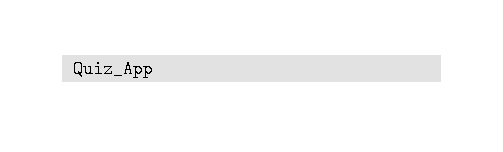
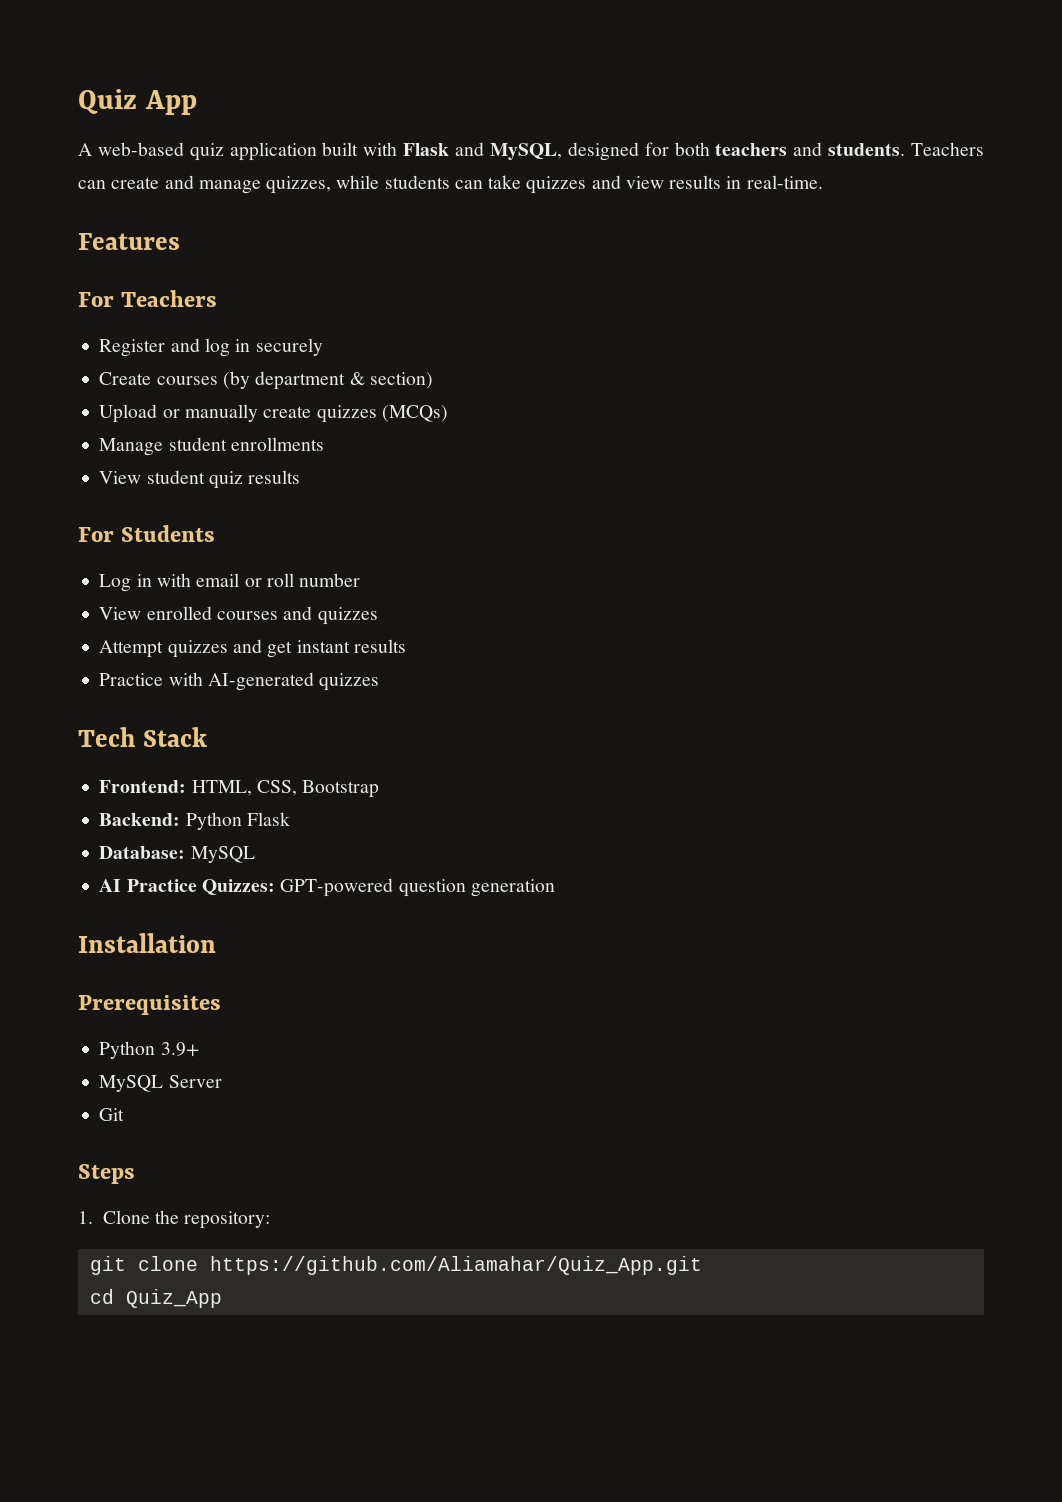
(72, 69) none -> [78,89,197,115] [78,142,985,161] [78,175,823,194] [78,233,180,250] [78,290,217,307] [99,338,323,357] [99,371,433,390] [99,404,448,423] [99,437,324,456] [99,470,301,489] [78,525,215,542] [99,573,361,592] [99,606,378,625] [99,639,406,658] [99,672,380,691] [78,727,207,747] [99,780,380,798] [99,812,290,830] [99,846,255,863] [99,878,555,897] [78,933,216,953] [78,995,221,1015] [99,1041,199,1059] [99,1075,222,1092] [99,1108,125,1121] [78,1164,135,1184] [78,1210,271,1229] [89,1256,702,1275] [89,1289,114,1304] Quiz App // A web-based quiz application built with Flask and MySQL, designed for both teachers and students. Teachers can create and manage quizzes, while students can take quizzes and view results in real-time. // Features // For Teachers // Register and log in securely // Create courses (by department & section) // Upload or manually create quizzes (MCQs) // Manage student enrollments // View student quiz results // For Students // Log in with email or roll number // View enrolled courses and quizzes // Attempt quizzes and get instant results // Practice with AI-generated quizzes // Tech Stack // Frontend: HTML, CSS, Bootstrap // Backend: Python Flask // Database: MySQL // AI Practice Quizzes: GPT-powered question generation // Installation // Prerequisites // Python 3.9+ // MySQL Server // Git // Steps // 1. Clone the repository: // git clone https://github.com/Aliamahar/Quiz_App.git // cd

